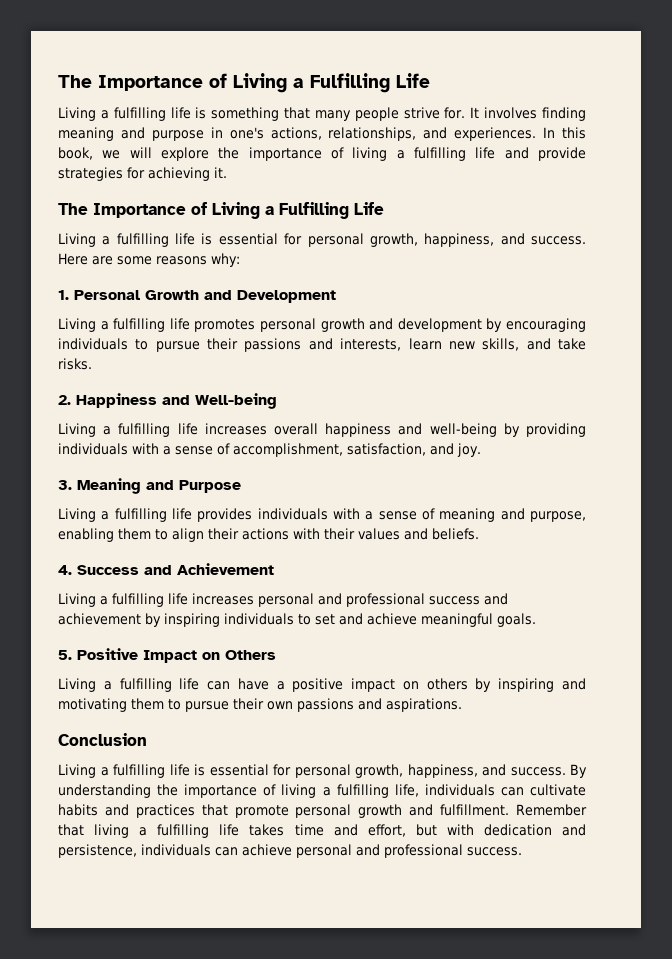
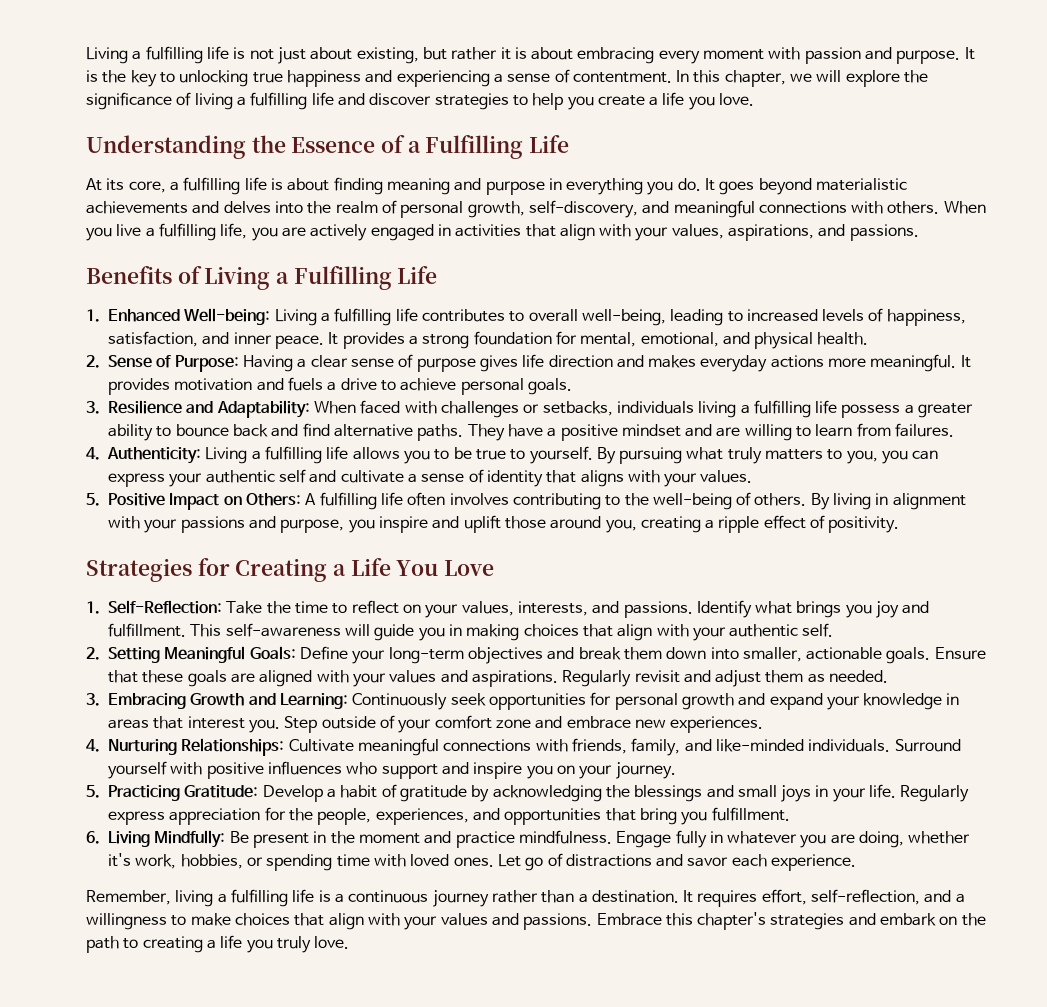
[58,73,430,93] [58,107,586,121] [58,127,586,141] [58,147,586,161] [58,167,227,181] [58,202,384,219] [58,233,586,247] [58,253,240,267] [58,290,336,303] [58,318,587,332] [58,338,587,352] [58,358,92,370] [58,393,277,409] [58,423,586,437] [58,443,481,457] [58,478,241,494] [58,508,586,522] [58,528,479,542] [58,563,274,575] [58,593,508,607] [58,613,536,627] [58,648,276,663] [58,678,586,692] [58,698,462,712] [58,733,147,746] [58,764,587,778] [58,784,587,798] [58,804,588,818] [58,824,586,838] [58,844,522,858] The Importance of Living a Fulfilling Life // Living a fulfilling life is something that many people strive for. It involves finding meaning and purpose in one's actions, relationships, and experiences. In this book, we will explore the importance of living a fulfilling life and provide strategies for achieving it. // The Importance of Living a Fulfilling Life // Living a fulfilling life is essential for personal growth, happiness, and success. Here are some reasons why: // 1. Personal Growth and Development // Living a fulfilling life promotes personal growth and development by encouraging individuals to pursue their passions and interests, learn new skills, and take risks. // 2. Happiness and Well-being // Living a fulfilling life increases overall happiness and well-being by providing individuals with a sense of accomplishment, satisfaction, and joy. // 3. Meaning and Purpose // Living a fulfilling life provides individuals with a sense of meaning and purpose, enabling them to align their actions with their values and beliefs. // 4. Success and Achievement // Living a fulfilling life increases personal and professional success and achievement by inspiring individuals to set and achieve meaningful goals. // 5. Positive Impact on Others // Living a fulfilling life can have a positive impact on others by inspiring and motivating them to pursue their own passions and aspirations. // Conclusion // Living a fulfilling life is essential for personal growth, happiness, and success. By understanding the importance of living a fulfilling life, individuals can cultivate habits and practices that promote personal growth and fulfillment. Remember that living a fulfilling life takes time and effort, but with dedication and persistence, individuals can achieve personal and professional success. -> [86,46,975,64] [86,69,929,87] [86,92,755,110] [86,135,570,159] [86,177,908,195] [86,200,986,218] [86,223,919,241] [86,266,438,290] [86,308,966,326] [108,331,869,349] [86,354,971,372] [108,377,572,395] [86,400,974,418] [108,423,955,441] [86,446,939,464] [108,469,753,487] [86,492,966,510] [108,515,900,533] [86,558,495,582] [86,600,930,618] [108,623,834,641] [86,646,986,664] [108,670,889,687] [86,692,960,710] [108,715,764,733] [86,738,961,756] [108,761,676,779] [86,784,970,802] [108,807,790,825] [86,830,971,848] [108,853,857,871] [86,889,965,907] [86,912,986,930] [86,935,350,953] Living a fulfilling life is not just about existing, but rather it is about embracing every moment with passion and purpose. It is the key to unlocking true happiness and experiencing a sense of contentment. In this chapter, we will explore the significance of living a fulfilling life and discover strategies to help you create a life you love. // Understanding the Essence of a Fulfilling Life // At its core, a fulfilling life is about finding meaning and purpose in everything you do. It goes beyond materialistic achievements and delves into the realm of personal growth, self-discovery, and meaningful connections with others. When you live a fulfilling life, you are actively engaged in activities that align with your values, aspirations, and passions. // Benefits of Living a Fulfilling Life // 1. Enhanced Well-being: Living a fulfilling life contributes to overall well-being, leading to increased levels of happiness, satisfaction, and inner peace. It provides a strong foundation for mental, emotional, and physical health. // 2. Sense of Purpose: Having a clear sense of purpose gives life direction and makes everyday actions more meaningful. It provides motivation and fuels a drive to achieve personal goals. // 3. Resilience and Adaptability: When faced with challenges or setbacks, individuals living a fulfilling life possess a greater ability to bounce back and find alternative paths. They have a positive mindset and are willing to learn from failures. // 4. Authenticity: Living a fulfilling life allows you to be true to yourself. By pursuing what truly matters to you, you can express your authentic self and cultivate a sense of identity that aligns with your values. // 5. Positive Impact on Others: A fulfilling life often involves contributing to the well-being of others. By living in alignment with your passions and purpose, you inspire and uplift those around you, creating a ripple effect of positivity. // Strategies for Creating a Life You Love // 1. Self-Reflection: Take the time to reflect on your values, interests, and passions. Identify what brings you joy and fulfillment. This self-awareness will guide you in making choices that align with your authentic self. // 2. Setting Meaningful Goals: Define your long-term objectives and break them down into smaller, actionable goals. Ensure that these goals are aligned with your values and aspirations. Regularly revisit and adjust them as needed. // 3. Embracing Growth and Learning: Continuously seek opportunities for personal growth and expand your knowledge in areas that interest you. Step outside of your comfort zone and embrace new experiences. // 4. Nurturing Relationships: Cultivate meaningful connections with friends, family, and like-minded individuals. Surround yourself with positive influences who support and inspire you on your journey. // 5. Practicing Gratitude: Develop a habit of gratitude by acknowledging the blessings and small joys in your life. Regularly express appreciation for the people, experiences, and opportunities that bring you fulfillment. // 6. Living Mindfully: Be present in the moment and practice mindfulness. Engage fully in whatever you are doing, whether it's work, hobbies, or spending time with loved ones. Let go of distractions and savor each experience. // Remember, living a fulfilling life is a continuous journey rather than a destination. It requires effort, self-reflection, and a willingness to make choices that align with your values and passions. Embrace this chapter's strategies and embark on the path to creating a life you truly love.

